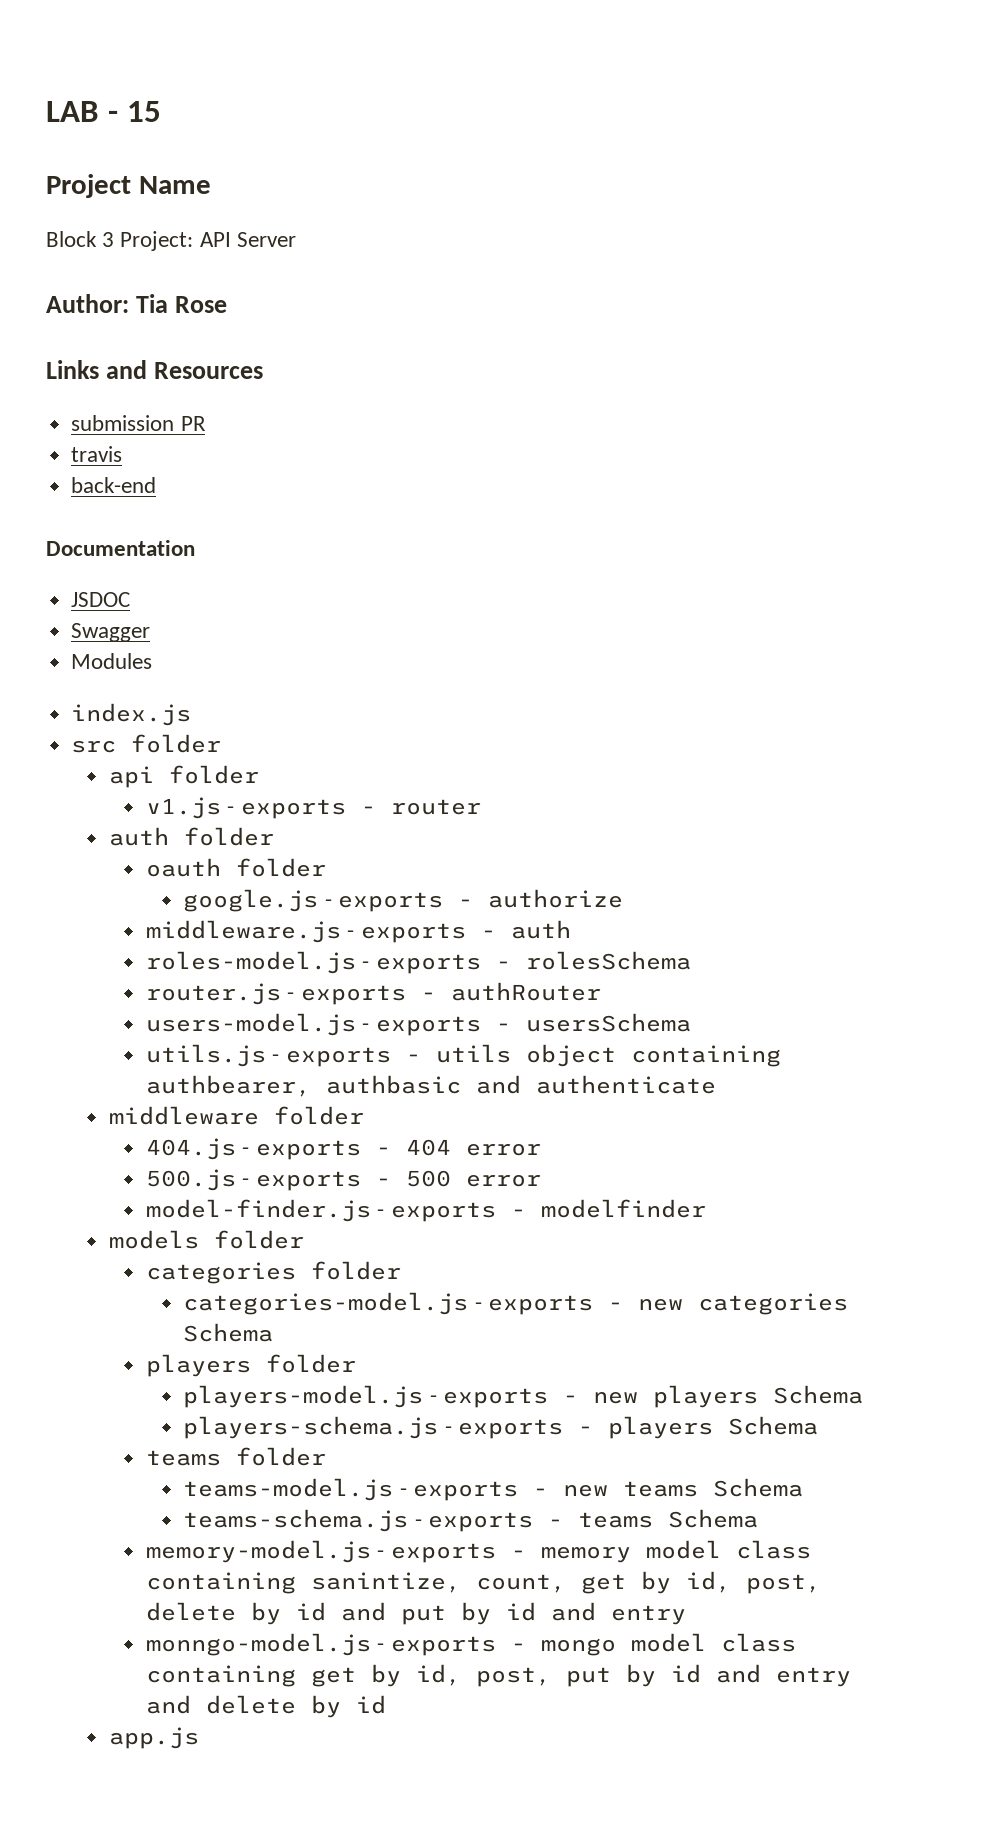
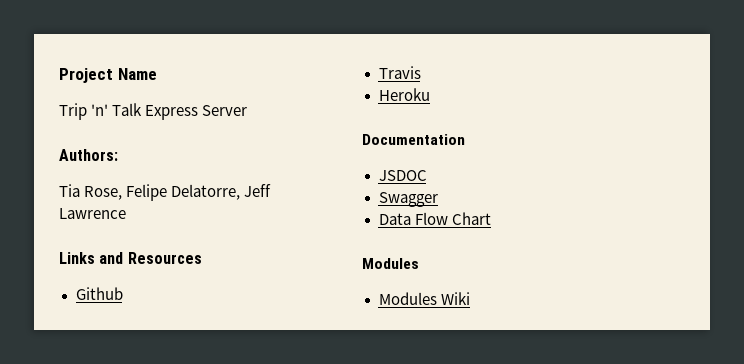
[46,101,161,122] LAB - 15 // -> (59, 75) none
[46,231,296,251] [46,294,228,313] Block 3 Project: API Server // Author: Tia Rose -> [59,103,248,120] [59,149,118,161] [59,184,272,201] [59,208,126,219] Trip 'n' Talk Express Server // Authors: // Tia Rose, Felipe Delatorre, Jeff Lawrence
[71,415,206,431] [71,446,123,462] [71,477,157,493] submission PR // travis // back-end -> [75,287,123,300] [378,66,421,79] [378,88,430,101] Github // Travis // Heroku
[71,653,153,669] [71,703,192,726] [71,734,222,753] [108,765,259,788] [146,797,481,819] [108,827,274,846] [146,858,327,877] [183,889,623,912] [146,920,571,943] [146,951,691,974] [146,982,601,1005] [146,1013,691,1036] [146,1044,781,1067] [146,1075,717,1097] [108,1106,364,1125] [146,1138,541,1160] [146,1169,541,1191] [146,1199,706,1222] [108,1230,304,1249] [146,1261,402,1284] [183,1292,848,1315] [183,1323,274,1342] [146,1354,357,1377] [183,1385,863,1408] [183,1416,818,1439] [146,1447,327,1466] [183,1478,803,1501] [183,1509,758,1532] [146,1540,811,1563] [146,1571,822,1594] [146,1602,687,1625] [146,1633,796,1656] [146,1664,852,1687] [146,1695,387,1718] [108,1727,199,1749] Modules // index.js // src folder // api folder // v1.js - exports - router // auth folder // oauth folder // google.js - exports - authorize // middleware.js - exports - auth // roles-model.js - exports - rolesSchema // router.js - exports - authRouter // users-model.js - exports - usersSchema // utils.js - exports - utils object containing authbearer, authbasic and authenticate // middleware folder // 404.js - exports - 404 error // 500.js - exports - 500 error // model-finder.js - exports - modelfinder // models folder // categories folder // categories-model.js - exports - new categories Schema // players folder // players-model.js - exports - new players Schema // players-schema.js - exports - players Schema // teams folder // teams-model.js - exports - new teams Schema // teams-schema.js - exports - teams Schema // memory-model.js - exports - memory model class containing sanintize, count, get by id, post, delete by id and put by id and entry // monngo-model.js - exports - mongo model class containing get by id, post, put by id and entry and delete by id // app.js -> [378,212,491,225] [362,258,419,269] [378,292,470,305] Data Flow Chart // Modules // Modules Wiki

